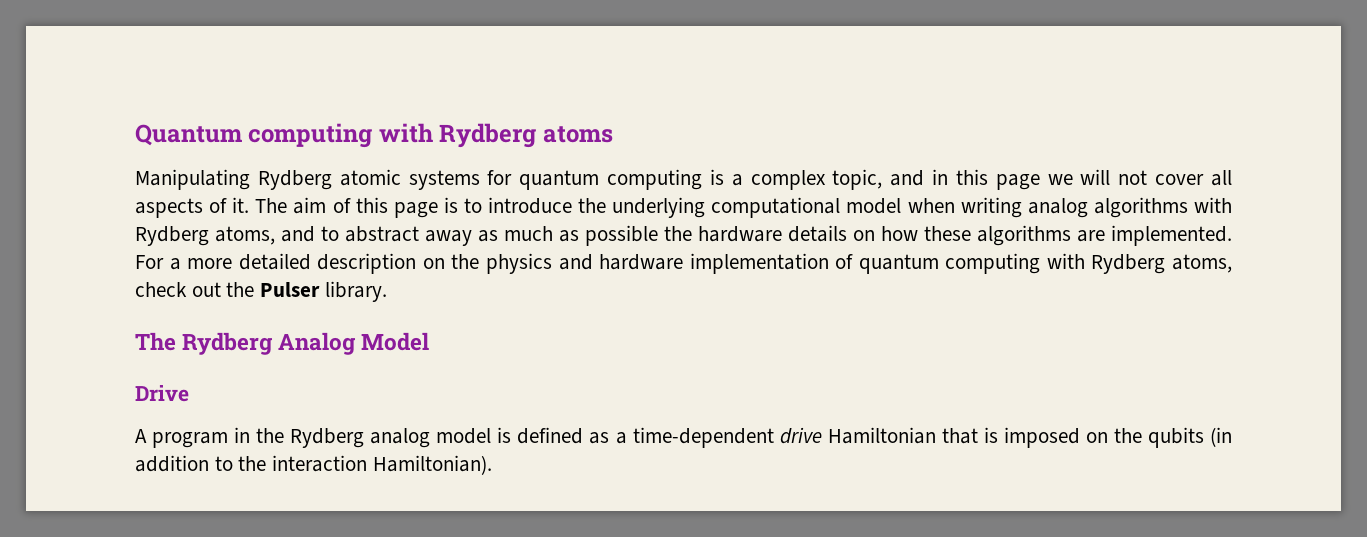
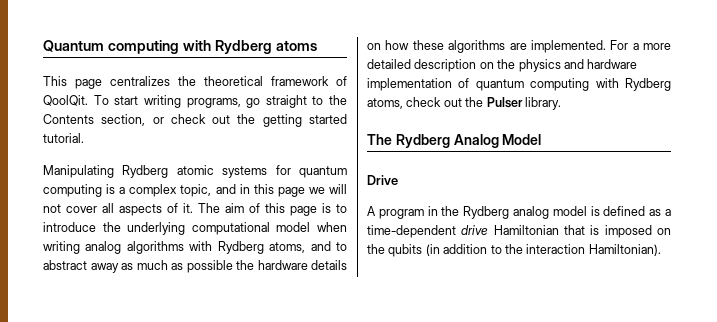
(613, 134) none -> [43,76,347,89] [43,95,347,108] [43,114,347,127] [43,133,84,143] // This page centralizes the theoretical framework of QoolQit. To start writing programs, go straight to the Contents section, or check out the getting started tutorial.

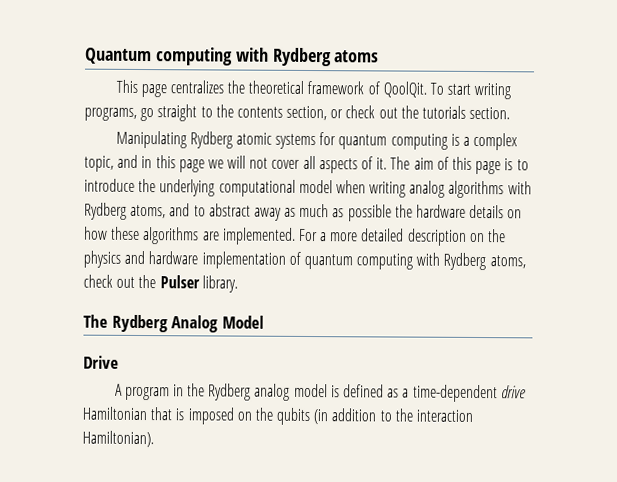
[43,114,94,124] Contents -> [236,106,283,118] contents
[262,114,347,127] [43,133,84,143] getting started tutorial. -> [422,105,511,120] tutorials section.

